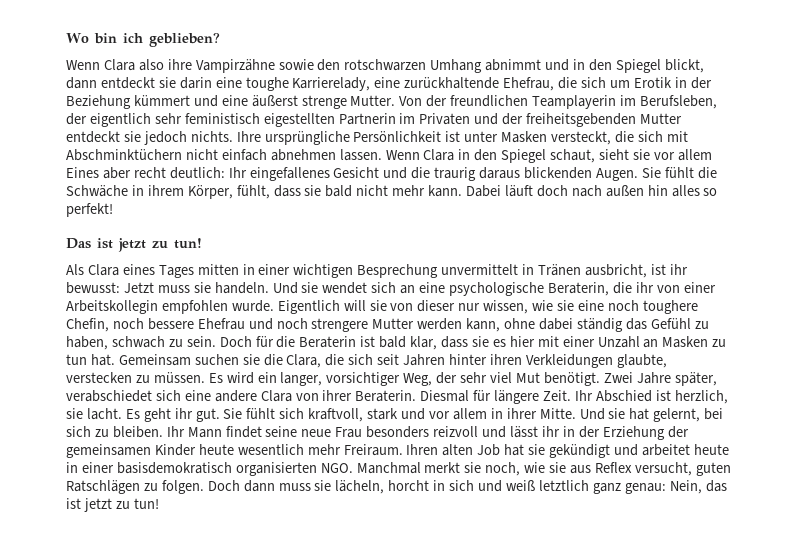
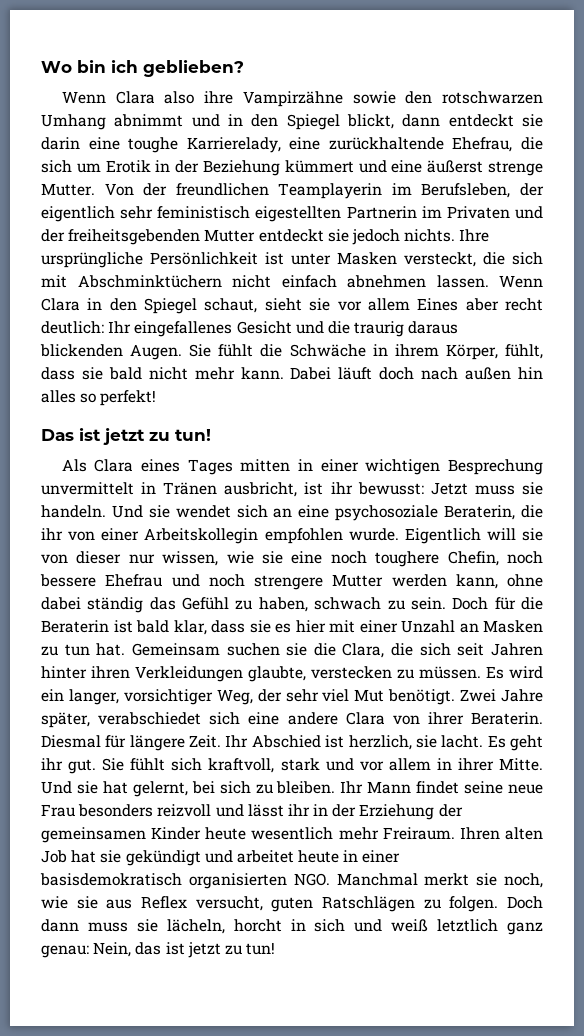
[449,282,545,296] psychologische -> [335,505,439,521] psychosoziale

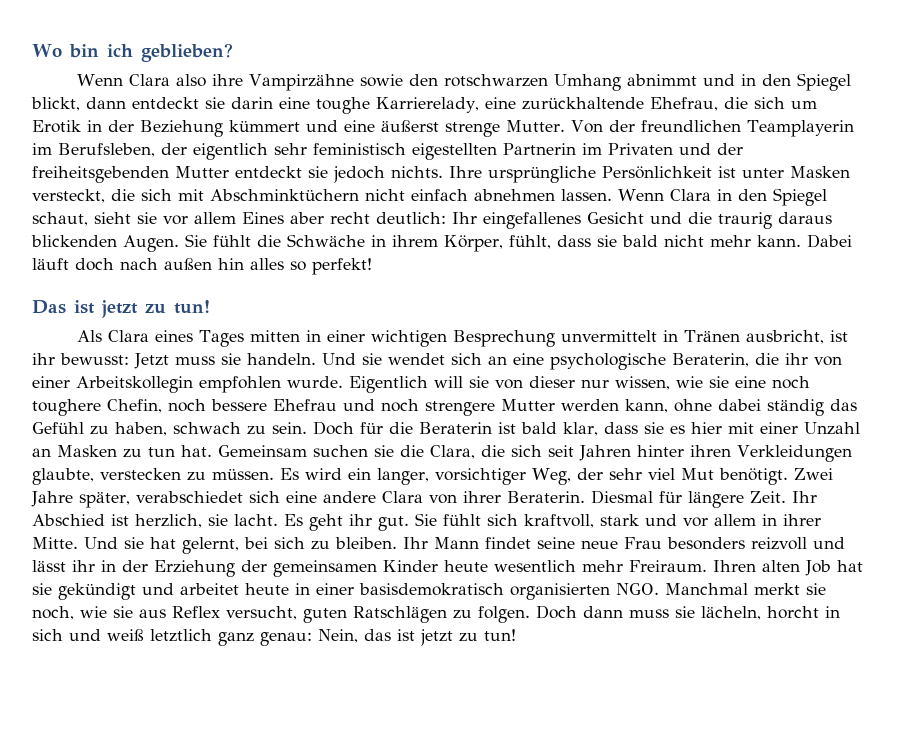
[335,505,439,521] psychosoziale -> [550,353,666,370] psychologische

